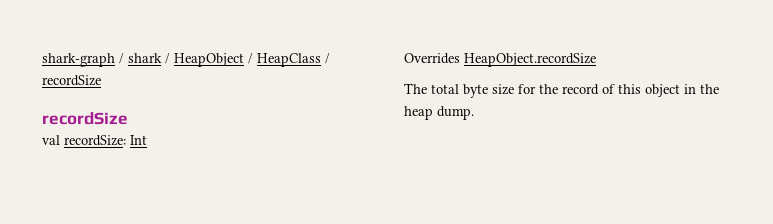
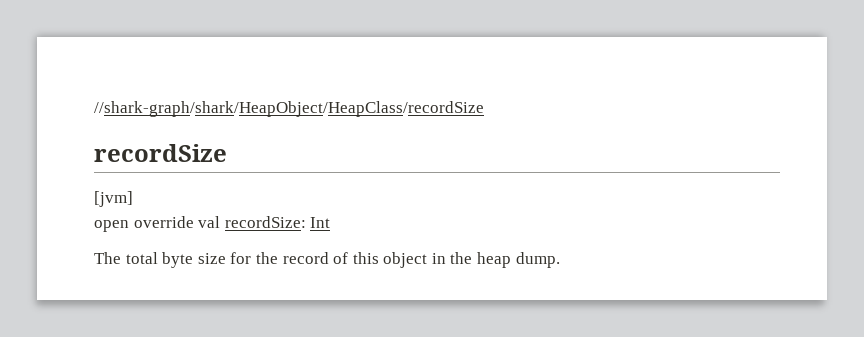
[42,53,330,67] [42,75,101,86] [42,112,128,125] shark-graph / shark / HeapObject / HeapClass / recordSize // recordSize // -> [94,101,484,117] [94,144,227,162] [94,191,133,207] [94,216,194,232] //shark-graph/shark/HeapObject/HeapClass/recordSize // recordSize // [jvm] // open override
[404,53,596,67] // Overrides HeapObject.recordSize -> (331, 222) none

